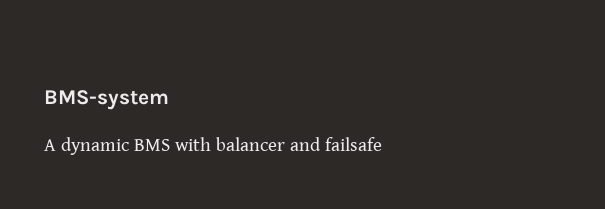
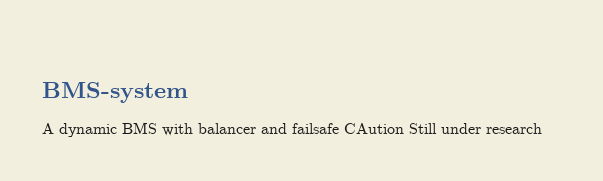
(382, 144) none -> [344,123,542,134] CAution Still under research

